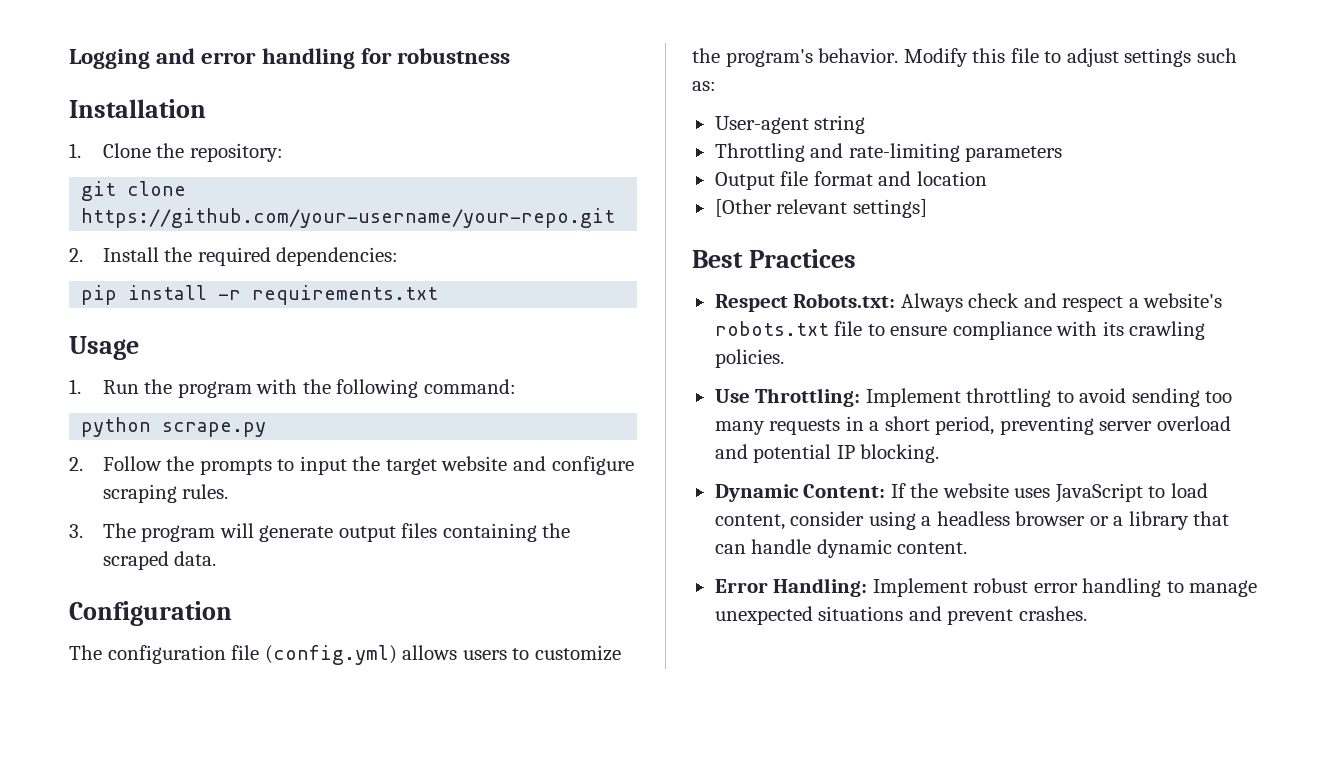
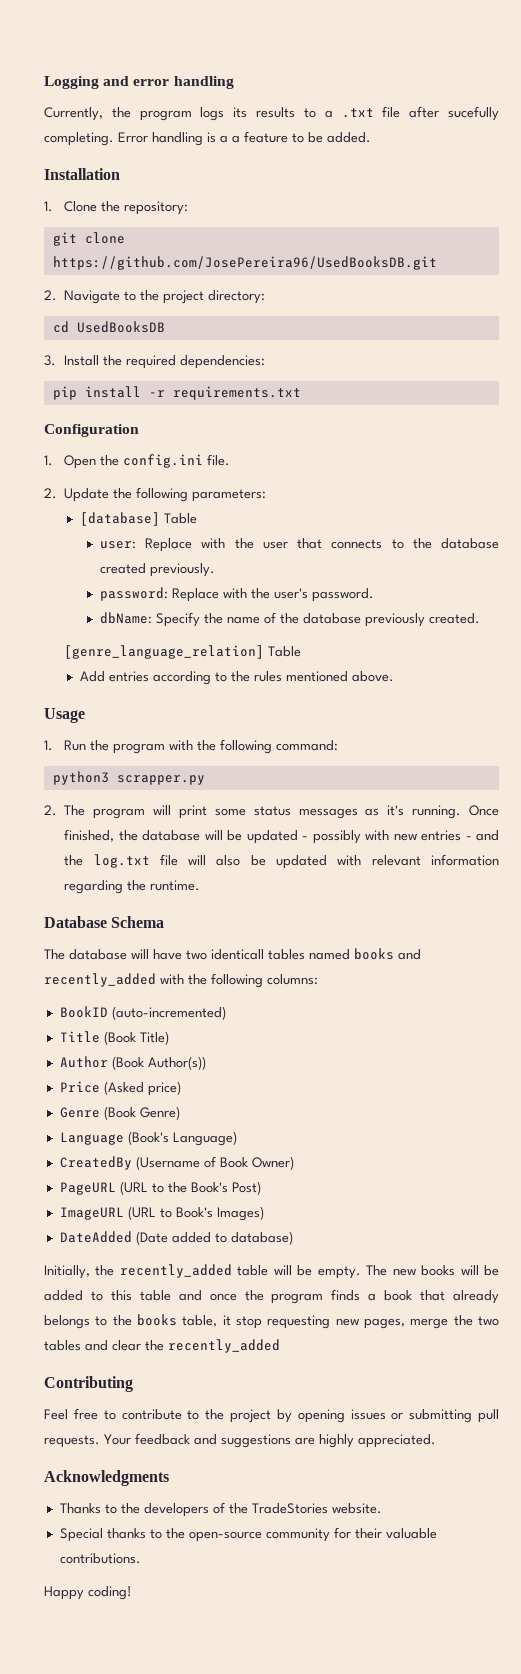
[360,48,511,64] for robustness -> [44,106,499,121] [44,131,371,146] // Currently, the program logs its results to a .txt file after sucefully completing. Error handling is a a feature to be added.
[81,208,616,228] [69,248,83,262] https://github.com/your-username/your-repo.git // 2. -> [52,256,437,270] [44,290,266,304] [52,321,165,333] [44,355,56,366] https://github.com/JosePereira96/UsedBooksDB.git // 2. Navigate to the project directory: // cd UsedBooksDB // 3.
(439, 295) none -> [44,424,139,437] [44,454,230,469] [44,487,267,502] [79,512,197,526] [99,538,499,552] [99,563,215,577] [99,587,374,602] [99,612,480,627] [63,645,301,659] [79,671,394,685] // Configuration // 1. Open the config.ini file. // 2. Update the following parameters: // [database] Table // user: Replace with the user that connects to the database created previously. // password: Replace with the user's password. // dbName: Specify the name of the database previously created. // [genre_language_relation] Table // Add entries according to the rules mentioned above.
[81,417,267,437] [69,456,634,475] [102,484,229,503] [69,523,571,542] [102,551,217,570] [69,601,232,626] [69,645,621,665] [692,48,1237,67] [692,81,716,91] [714,115,866,134] [714,143,1063,162] [714,171,987,190] [714,199,927,218] [692,249,856,268] [714,293,1223,312] [714,321,1206,340] [714,349,784,368] [714,388,1233,407] [714,416,1231,435] [714,444,940,463] [714,483,1208,503] [714,511,1230,530] [714,539,968,558] [714,578,1258,597] [714,606,1087,625] python scrape.py // 2. Follow the prompts to input the target website and configure scraping rules. // 3. The program will generate output files containing the scraped data. // Configuration // The configuration file (config.yml) allows users to customize the program's behavior. Modify this file to adjust settings such as: // User-agent string // Throttling and rate-limiting parameters // Output file format and location // [Other relevant settings] // Best Practices // Respect Robots.txt: Always check and respect a website's robots.txt file to ensure compliance with its crawling policies. // Use Throttling: Implement throttling to avoid sending too many requests in a short period, preventing server overload and potential IP blocking. // Dynamic Content: If the website uses JavaScript to load content, consider using a headless browser or a library that can handle dynamic content. // Error Handling: Implement robust error handling to manage unexpected situations and prevent crashes. -> [52,771,205,785] [44,805,499,819] [64,829,500,844] [64,854,499,869] [64,880,201,894] [44,916,165,928] [44,948,421,960] [44,973,318,988] [59,1006,226,1020] [59,1031,169,1045] [59,1056,206,1070] [59,1081,181,1096] [59,1106,180,1120] [59,1131,237,1146] [59,1156,294,1170] [59,1181,261,1195] [59,1206,264,1221] [59,1231,293,1245] [44,1264,499,1279] [44,1289,500,1304] [44,1314,499,1329] [44,1339,280,1353] [44,1376,133,1392] [44,1408,499,1423] [44,1433,436,1448] [44,1470,169,1486] [59,1502,382,1517] [59,1527,437,1542] [59,1553,141,1564] [44,1586,132,1600] python3 scrapper.py // 2. The program will print some status messages as it's running. Once finished, the database will be updated - possibly with new entries - and the log.txt file will also be updated with relevant information regarding the runtime. // Database Schema // The database will have two identicall tables named books and recently_added with the following columns: // BookID (auto-incremented) // Title (Book Title) // Author (Book Author(s)) // Price (Asked price) // Genre (Book Genre) // Language (Book's Language) // CreatedBy (Username of Book Owner) // PageURL (URL to the Book's Post) // ImageURL (URL to Book's Images) // DateAdded (Date added to database) // Initially, the recently_added table will be empty. The new books will be added to this table and once the program finds a book that already belongs to the books table, it stop requesting new pages, merge the two tables and clear the recently_added // Contributing // Feel free to contribute to the project by opening issues or submitting pull requests. Your feedback and suggestions are highly appreciated. // Acknowledgments // Thanks to the developers of the TradeStories website. // Special thanks to the open-source community for their valuable contributions. // Happy coding!

